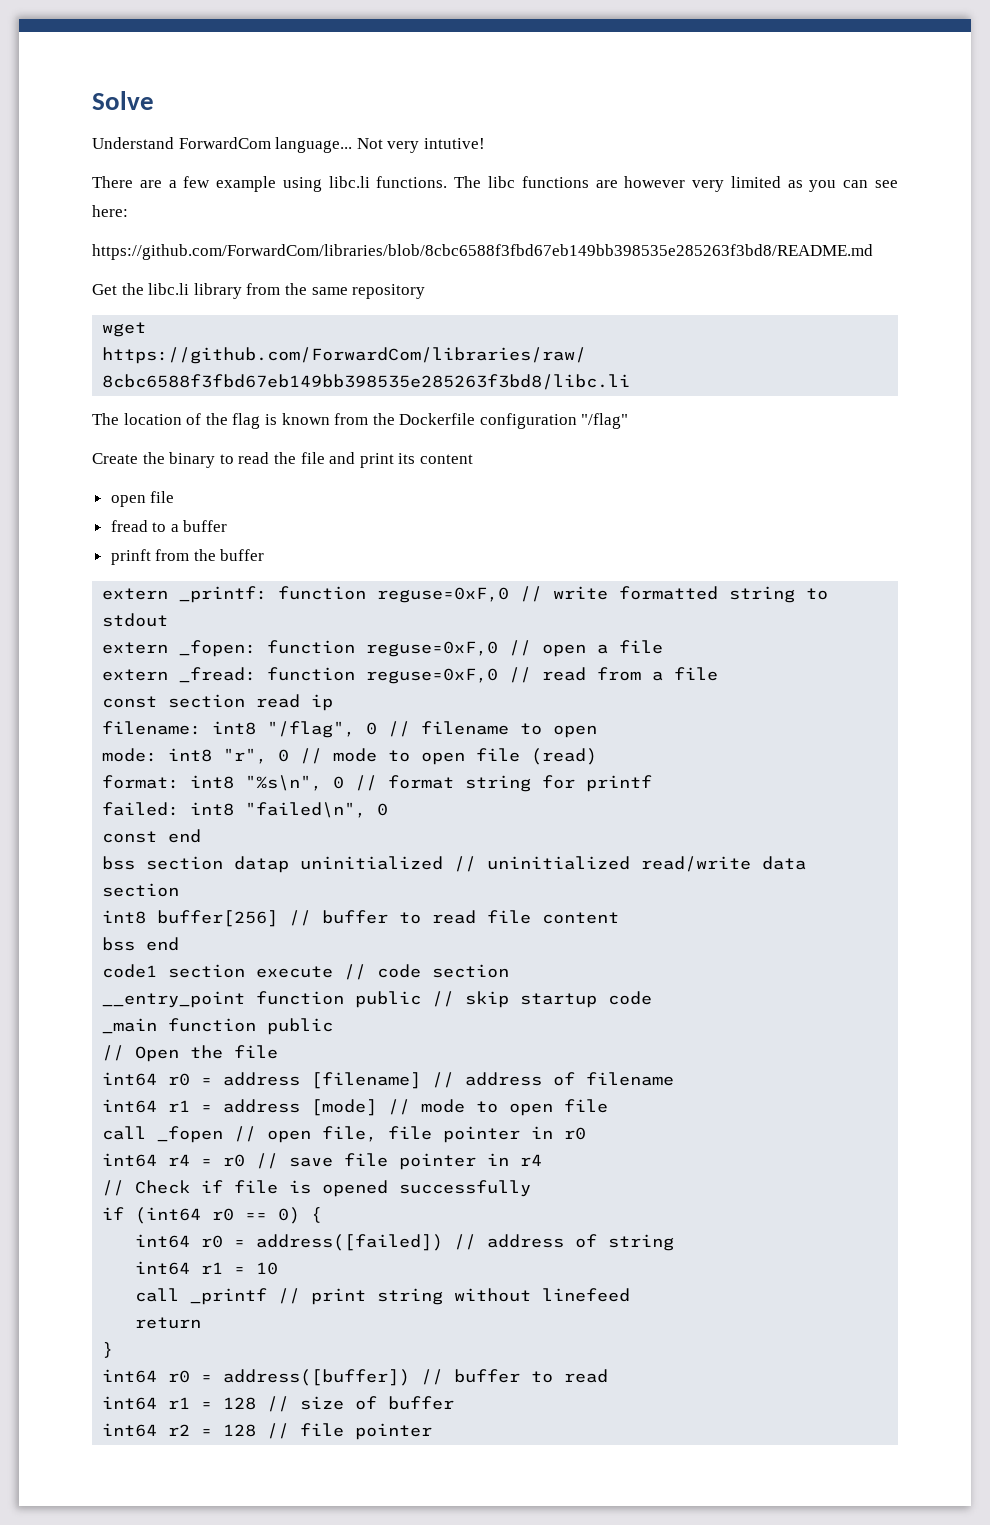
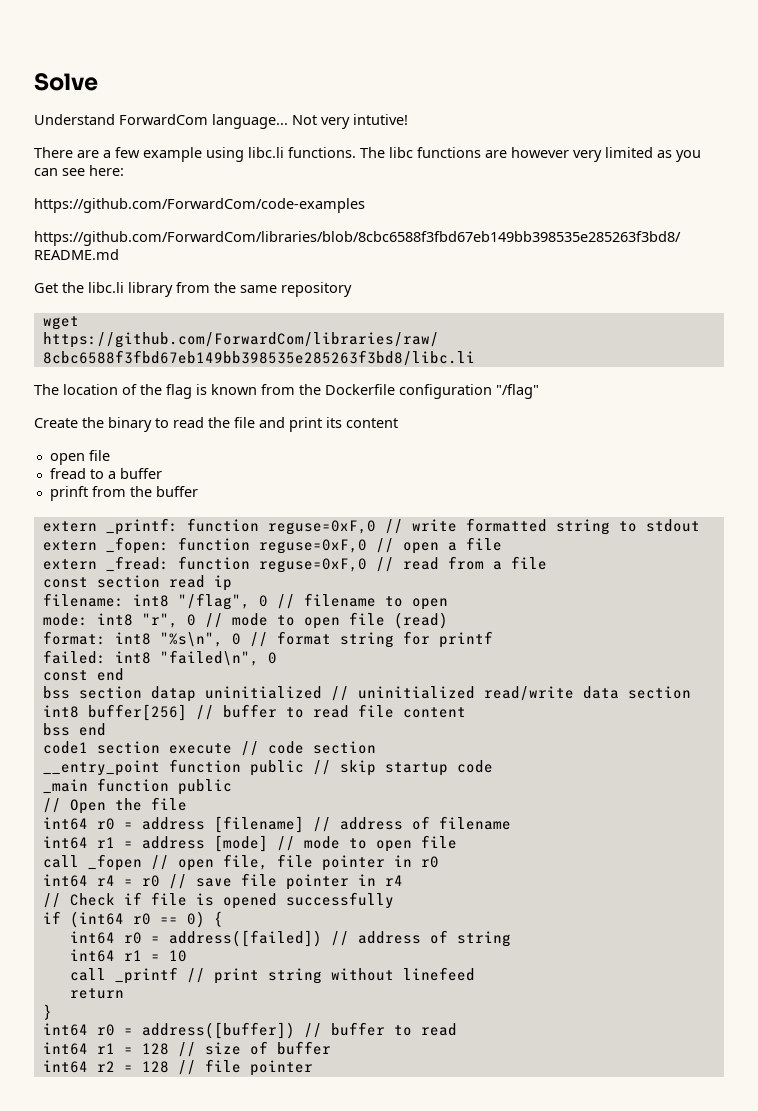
(128, 211) none -> [34,198,365,213] // https://github.com/ForwardCom/code-examples

